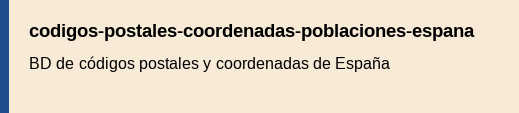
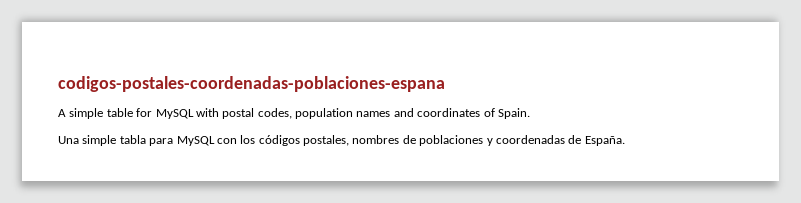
[29,56,199,72] BD de códigos postales -> [58,108,530,119] [58,135,484,146] A simple table for MySQL with postal codes, population names and coordinates of Spain. // Una simple tabla para MySQL con los códigos postales, nombres de poblaciones
[335,57,391,72] España -> [584,136,625,146] España.

